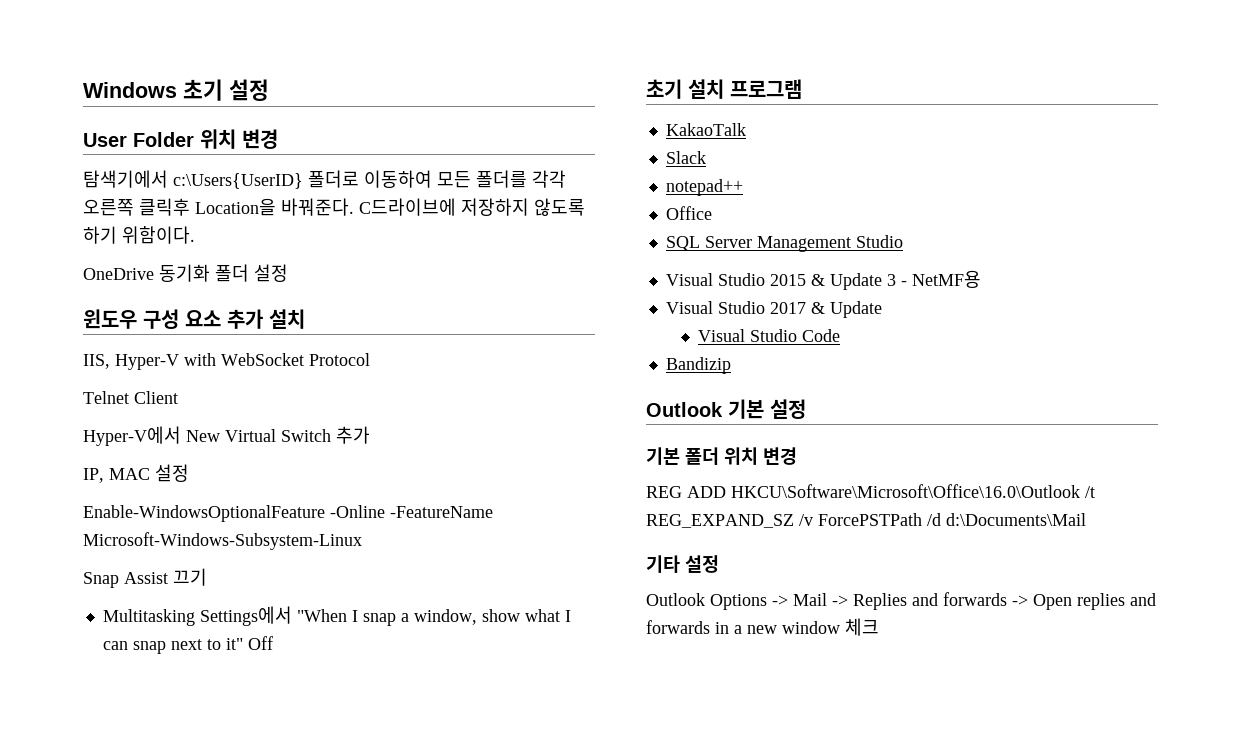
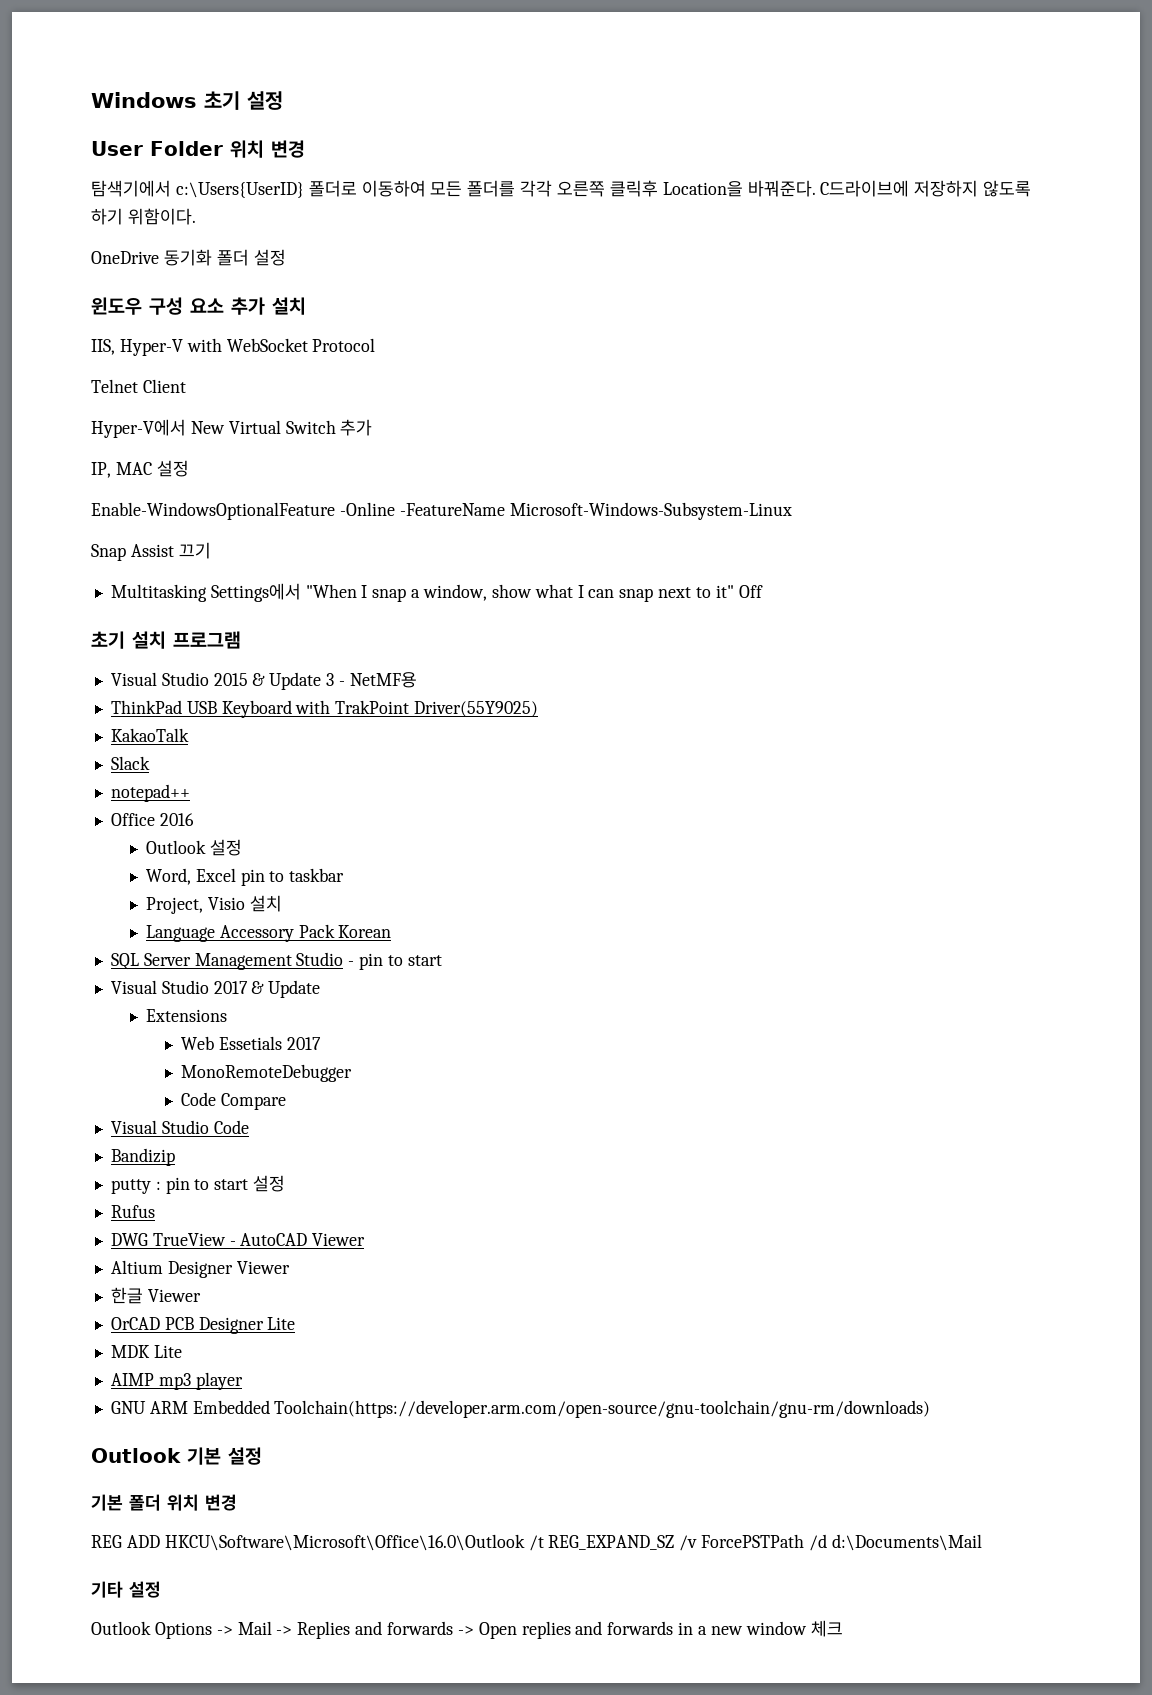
[665,123,746,136] [665,151,706,164] [665,179,743,196] [665,206,712,220] [665,235,903,252] // KakaoTalk // Slack // notepad++ // Office // SQL Server Management Studio -> (241, 640) none
(981, 279) none -> [110,700,539,718] [110,728,189,742] [110,756,150,770] [110,784,190,802] [110,813,194,826] [145,839,242,856] [145,868,345,886] [145,895,282,914] [145,924,392,942] [110,952,442,970] // ThinkPad USB Keyboard with TrakPoint Driver(55Y9025) // KakaoTalk // Slack // notepad++ // Office 2016 // Outlook 설정 // Word, Excel pin to taskbar // Project, Visio 설치 // Language Accessory Pack Korean // SQL Server Management Studio - pin to start
[698,329,841,342] [665,357,731,374] Visual Studio Code // Bandizip -> [145,1009,227,1022] [180,1036,321,1050] [180,1064,352,1082] [180,1092,286,1110] [110,1120,249,1134] [110,1148,175,1166] [110,1175,286,1194] [110,1205,155,1218] [110,1233,366,1246] [110,1260,290,1278] [110,1287,201,1304] [110,1317,296,1334] [110,1345,182,1358] [110,1372,243,1390] [110,1400,931,1418] Extensions // Web Essetials 2017 // MonoRemoteDebugger // Code Compare // Visual Studio Code // Bandizip // putty : pin to start 설정 // Rufus // DWG TrueView - AutoCAD Viewer // Altium Designer Viewer // 한글 Viewer // OrCAD PCB Designer Lite // MDK Lite // AIMP mp3 player // GNU ARM Embedded Toolchain(https://developer.arm.com/open-source/gnu-toolchain/gnu-rm/downloads)

